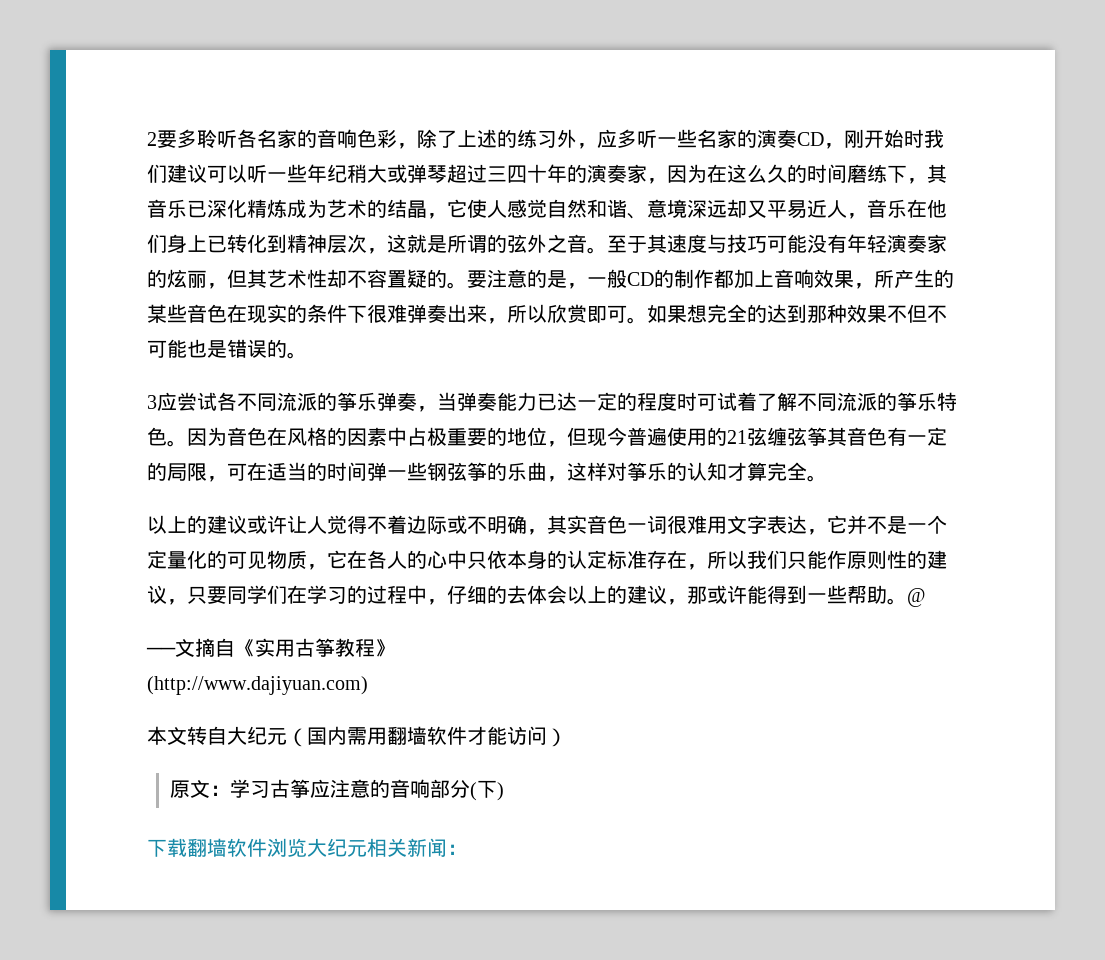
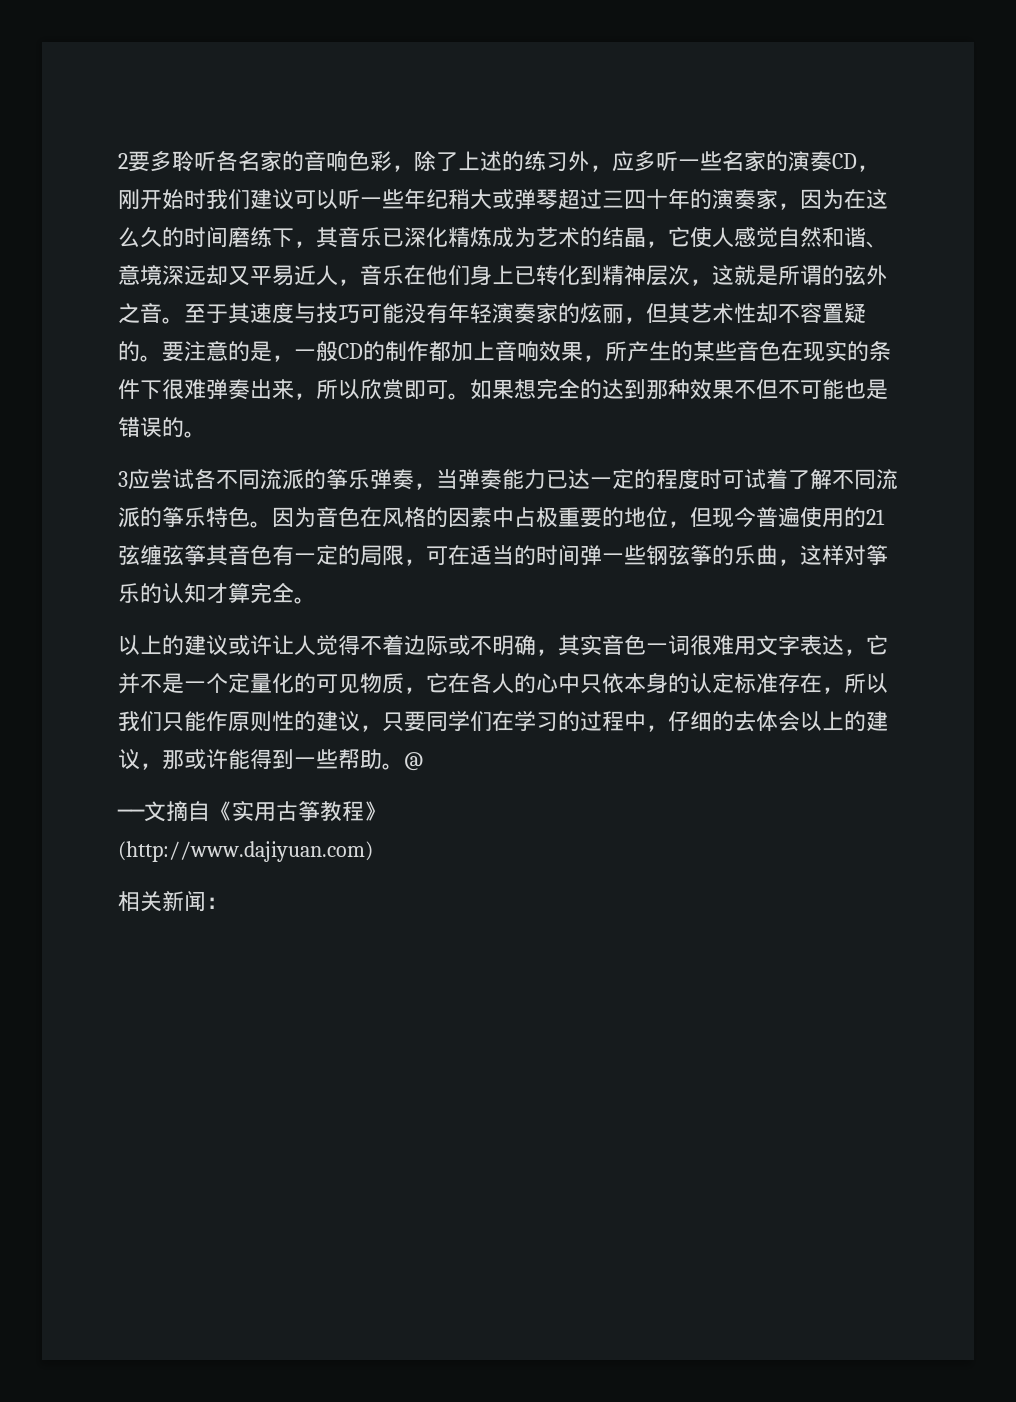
[147,726,567,747] [169,779,504,801] [147,838,367,857] 本文转自大纪元（国内需用翻墙软件才能访问） // 原文：学习古筝应注意的音响部分(下) // 下载翻墙软件浏览大纪元 -> (373, 851) none

